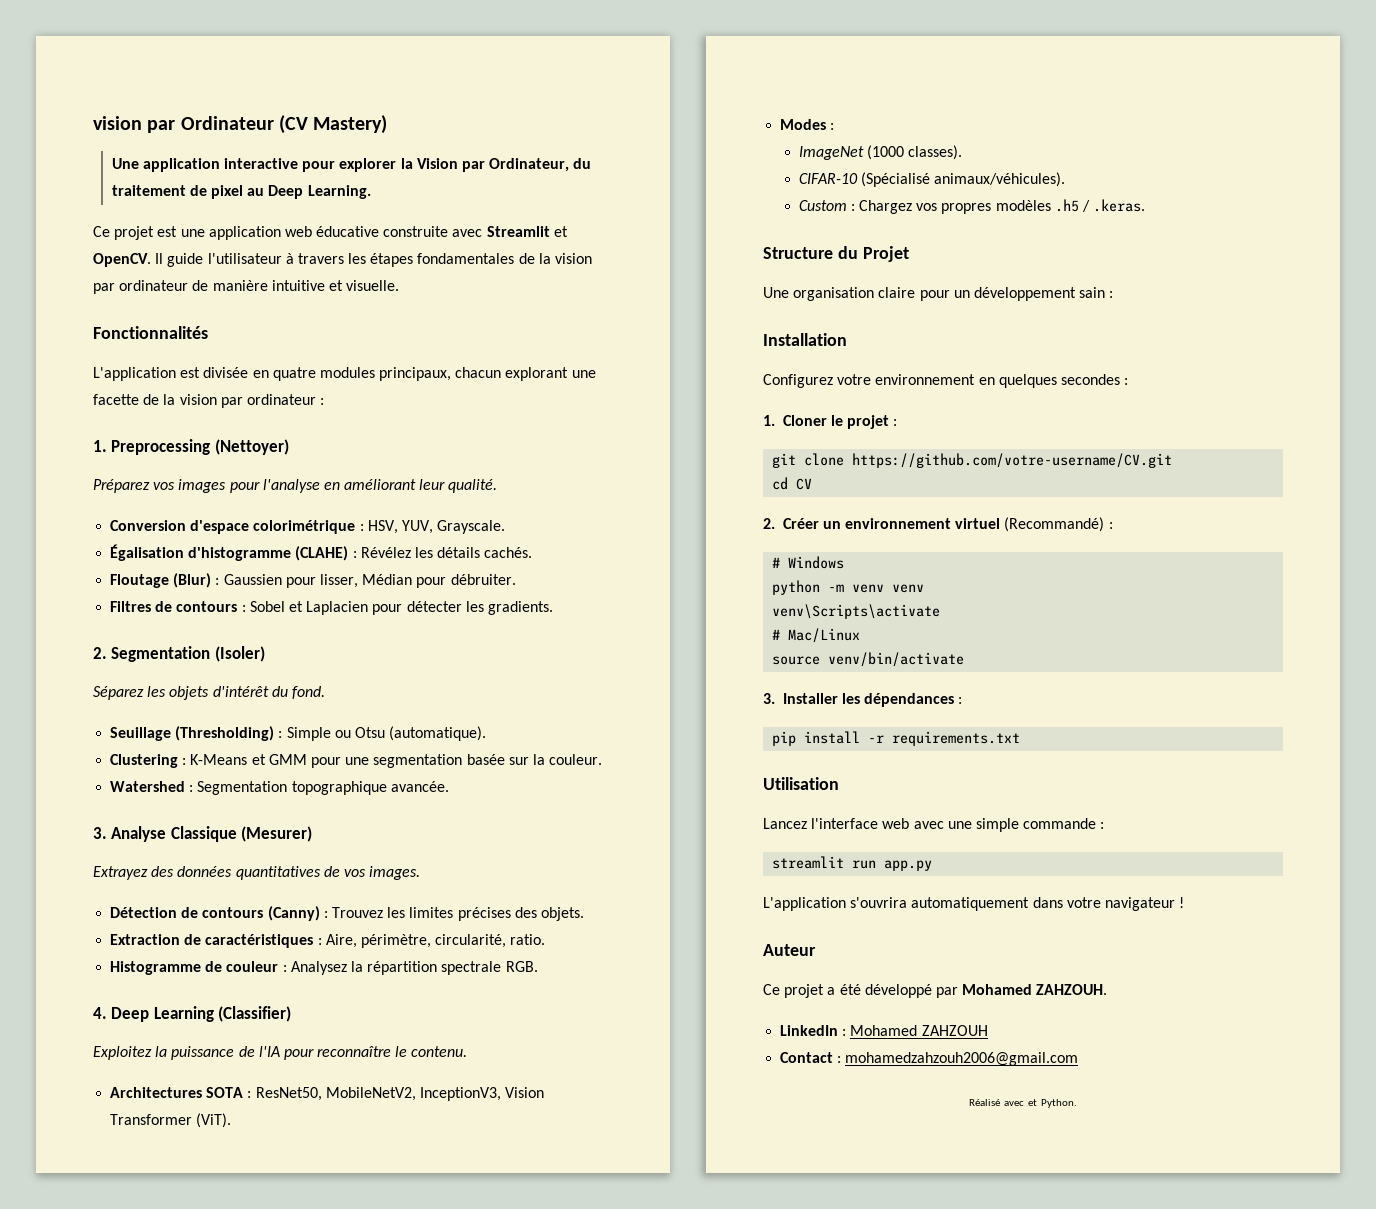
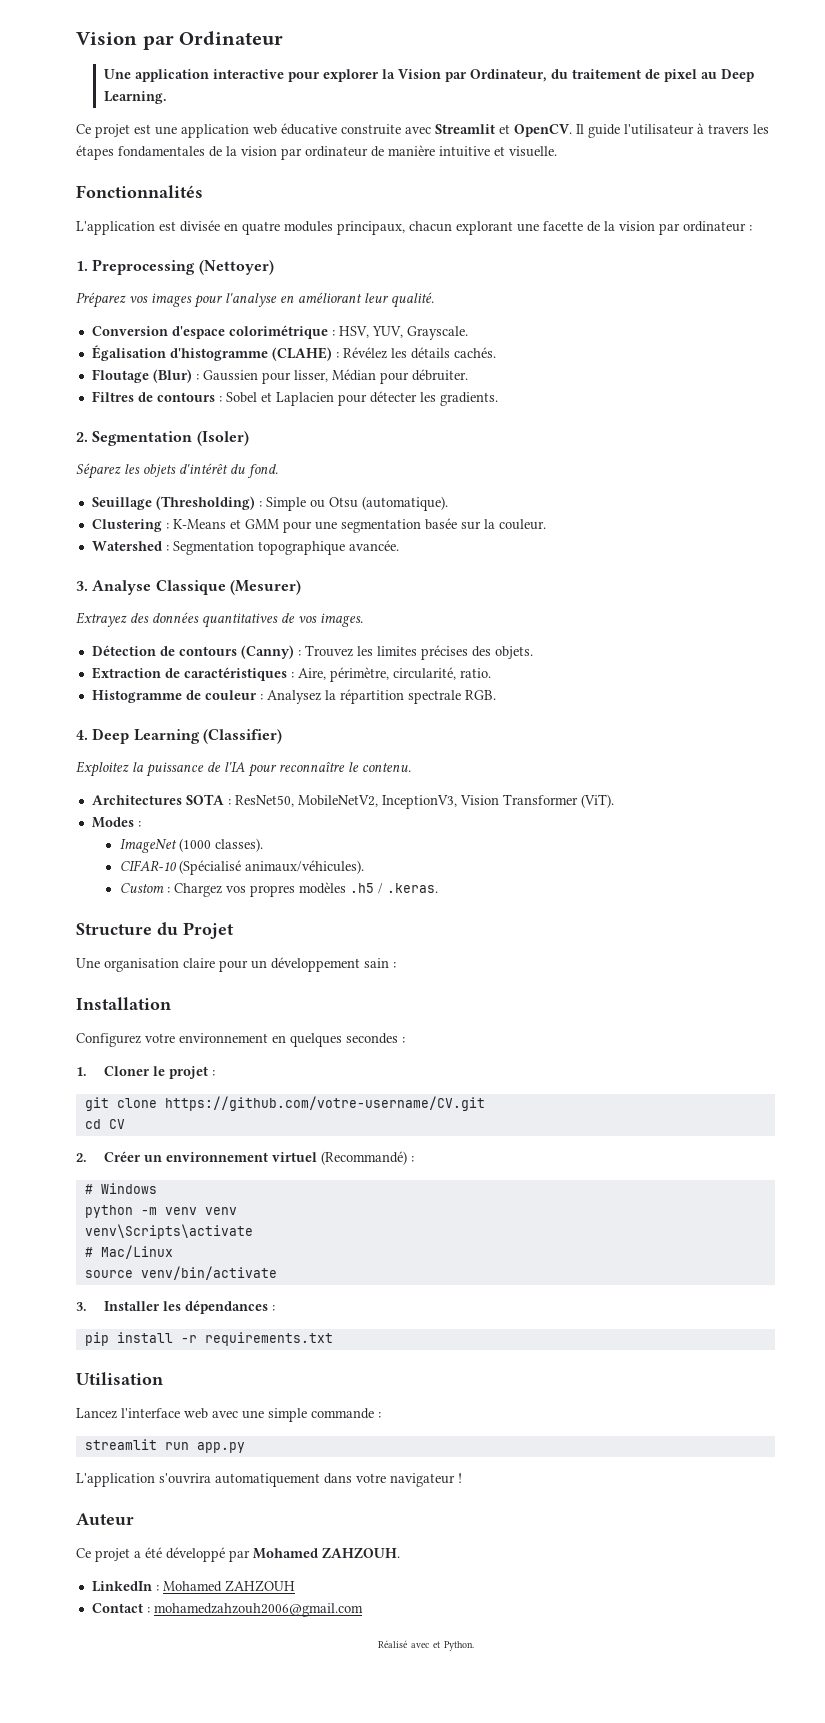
[93,116,142,130] vision -> [76,32,137,45] Vision
[278,115,388,134] (CV Mastery) -> (284, 38) none

